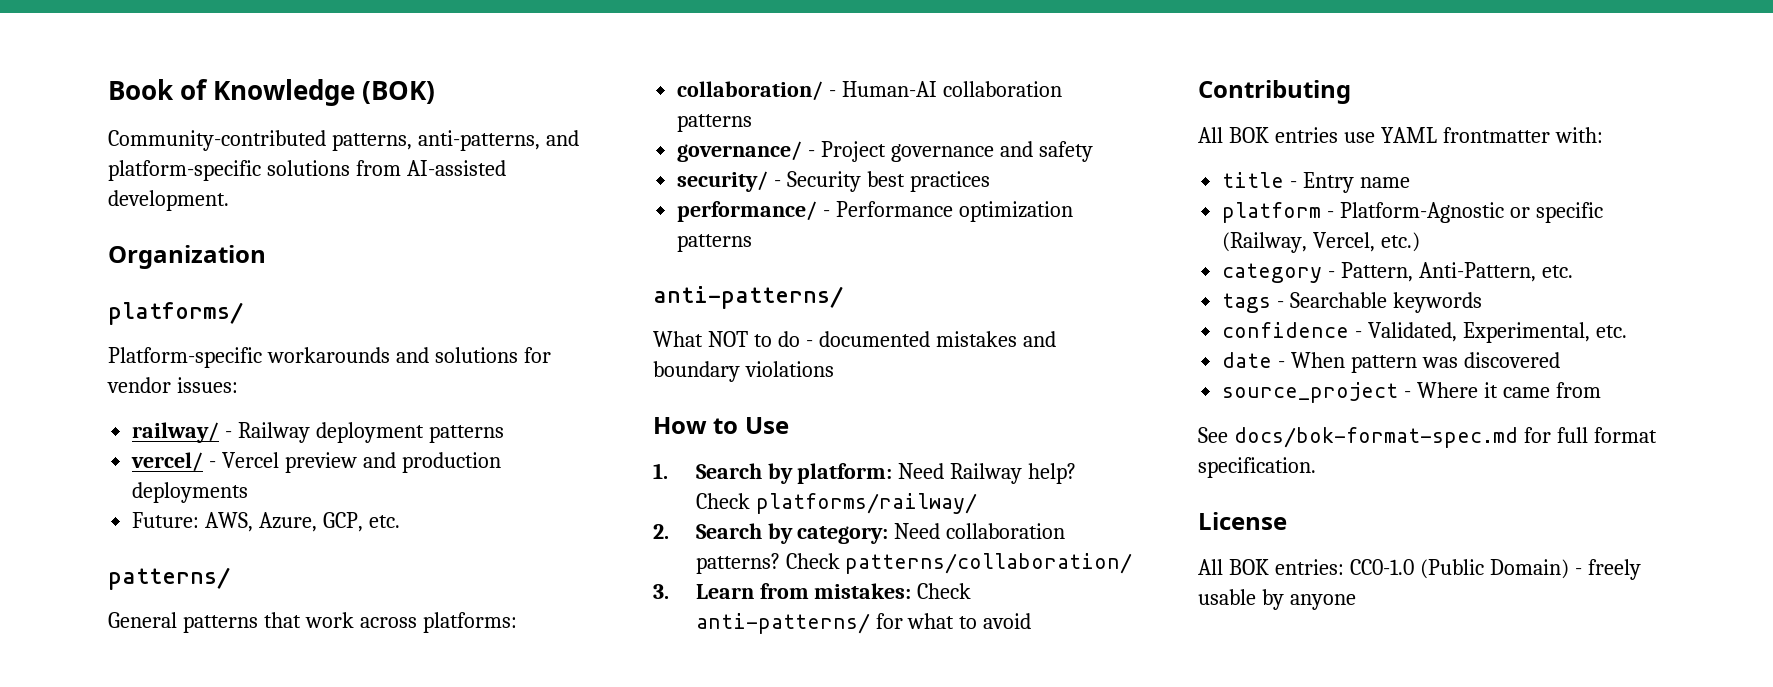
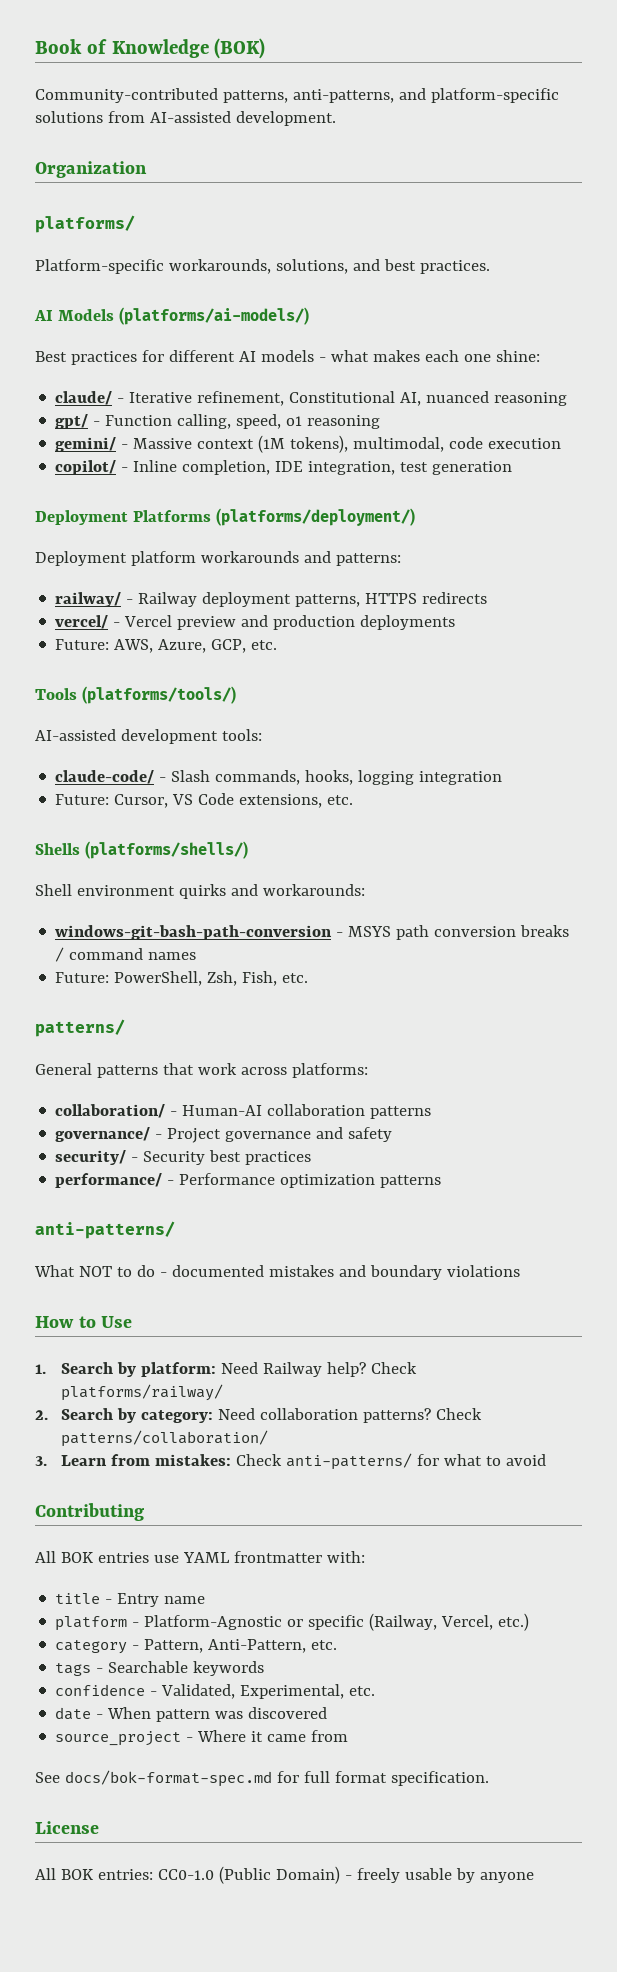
[266,347,551,363] [107,377,238,393] workarounds and solutions for vendor issues: -> [168,259,490,274] [34,307,309,325] [35,350,540,365] [55,391,568,406] [55,414,381,429] [55,435,562,453] [55,460,513,475] [35,508,415,526] [35,551,401,566] workarounds, solutions, and best practices. // AI Models (platforms/ai-models/) // Best practices for different AI models - what makes each one shine: // claude/ - Iterative refinement, Constitutional AI, nuanced reasoning // gpt/ - Function calling, speed, o1 reasoning // gemini/ - Massive context (1M tokens), multimodal, code execution // copilot/ - Inline completion, IDE integration, test generation // Deployment Platforms (platforms/deployment/) // Deployment platform workarounds and patterns:
[428,425,504,443] patterns -> [295,592,488,607] patterns, HTTPS redirects
(400, 521) none -> [35,686,236,704] [35,729,262,744] [55,770,503,785] [55,793,354,808] [35,841,248,859] [35,884,365,899] [55,925,570,940] [55,947,197,962] [55,971,309,986] // Tools (platforms/tools/) // AI-assisted development tools: // claude-code/ - Slash commands, hooks, logging integration // Future: Cursor, VS Code extensions, etc. // Shells (platforms/shells/) // Shell environment quirks and workarounds: // windows-git-bash-path-conversion - MSYS path conversion breaks / command names // Future: PowerShell, Zsh, Fish, etc.

